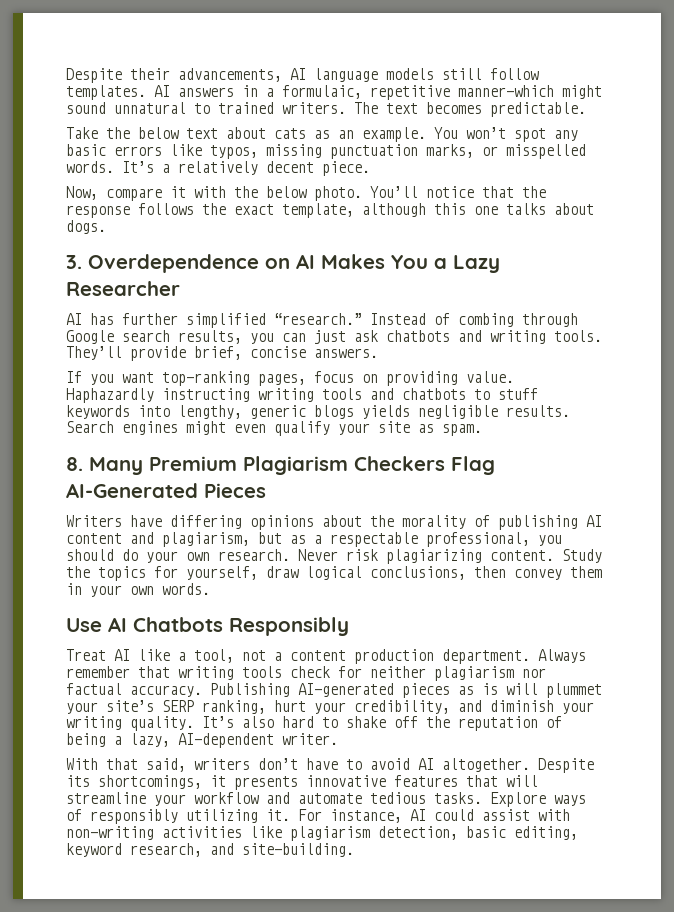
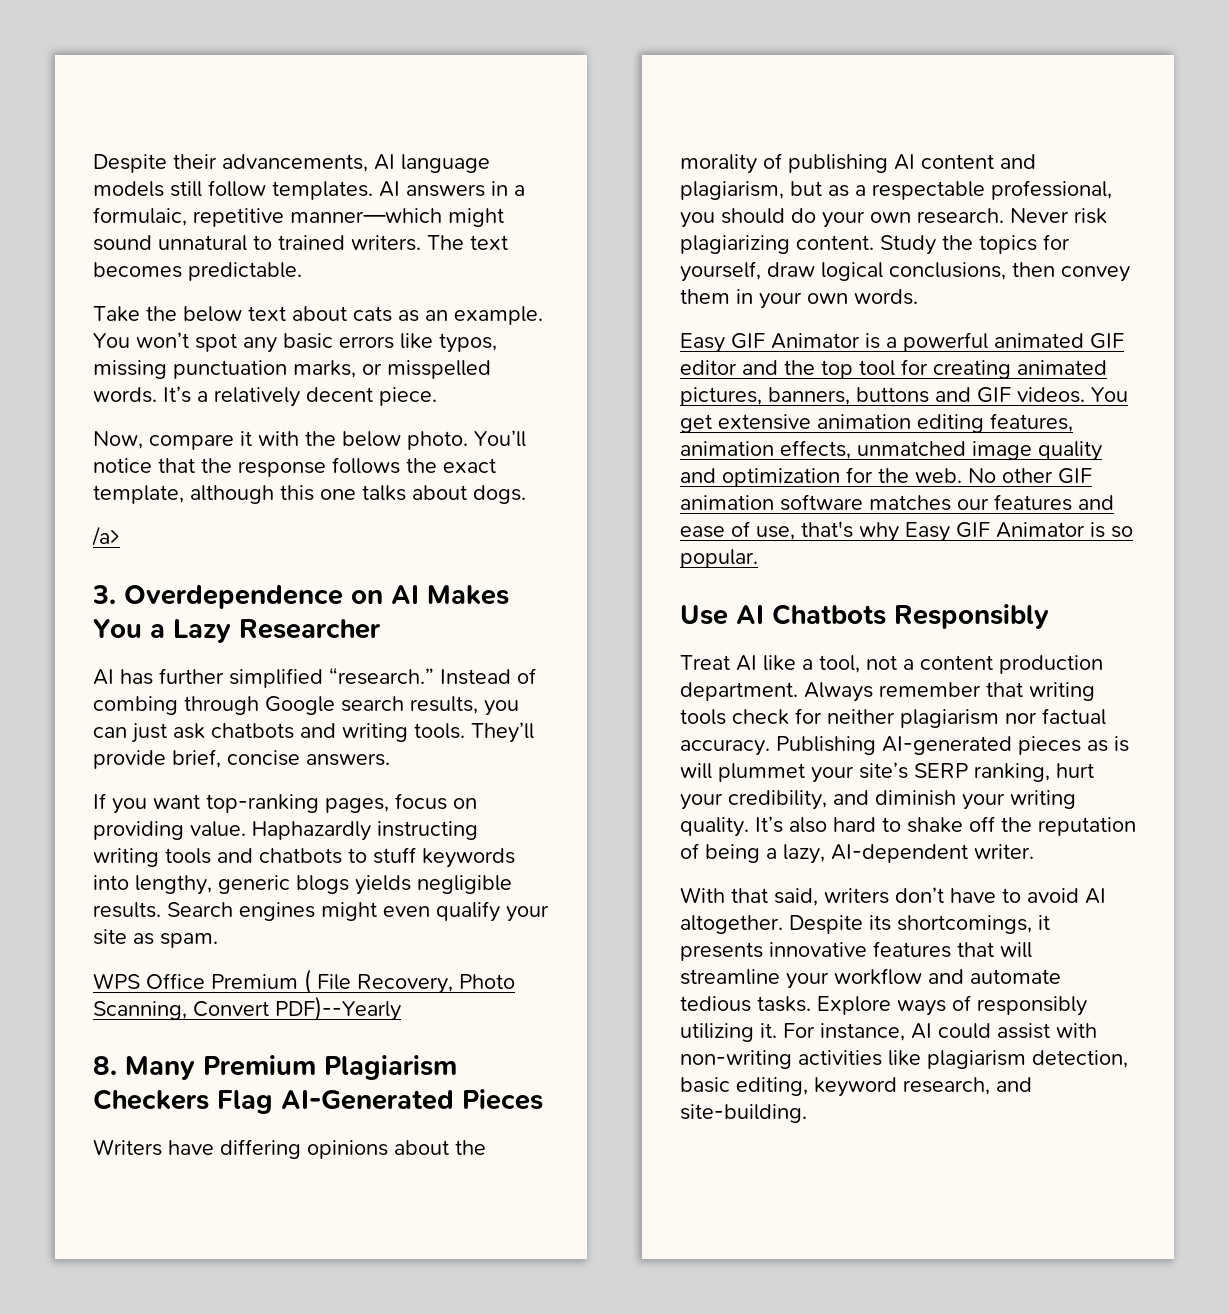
(106, 227) none -> [92,526,120,546] // /a>
(482, 430) none -> [93,969,515,994] [93,996,401,1021] // WPS Office Premium ( File Recovery, Photo Scanning, Convert PDF)--Yearly
(210, 589) none -> [680,332,1124,353] [680,359,1107,379] [680,387,1128,406] [680,413,1073,433] [680,440,1102,461] [680,467,1092,487] [680,494,1114,511] [680,521,1133,542] [680,549,758,568] // Easy GIF Animator is a powerful animated GIF editor and the top tool for creating animated pictures, banners, buttons and GIF videos. You get extensive animation editing features, animation effects, unmatched image quality and optimization for the web. No other GIF animation software matches our features and ease of use, that's why Easy GIF Animator is so popular.

